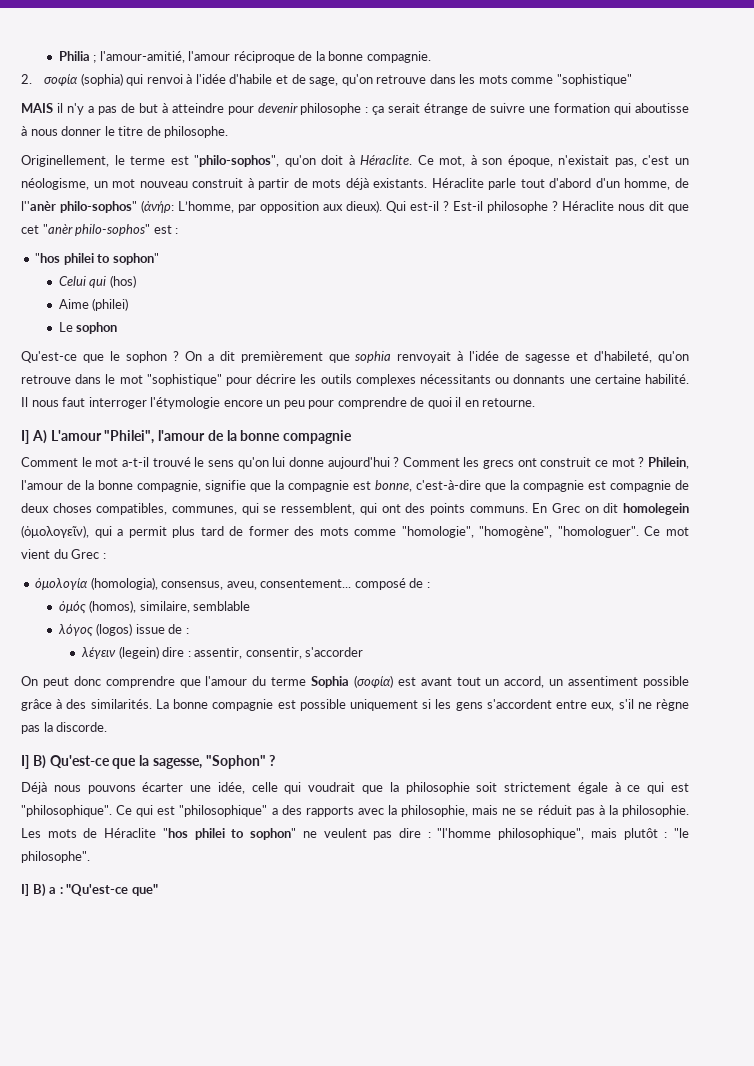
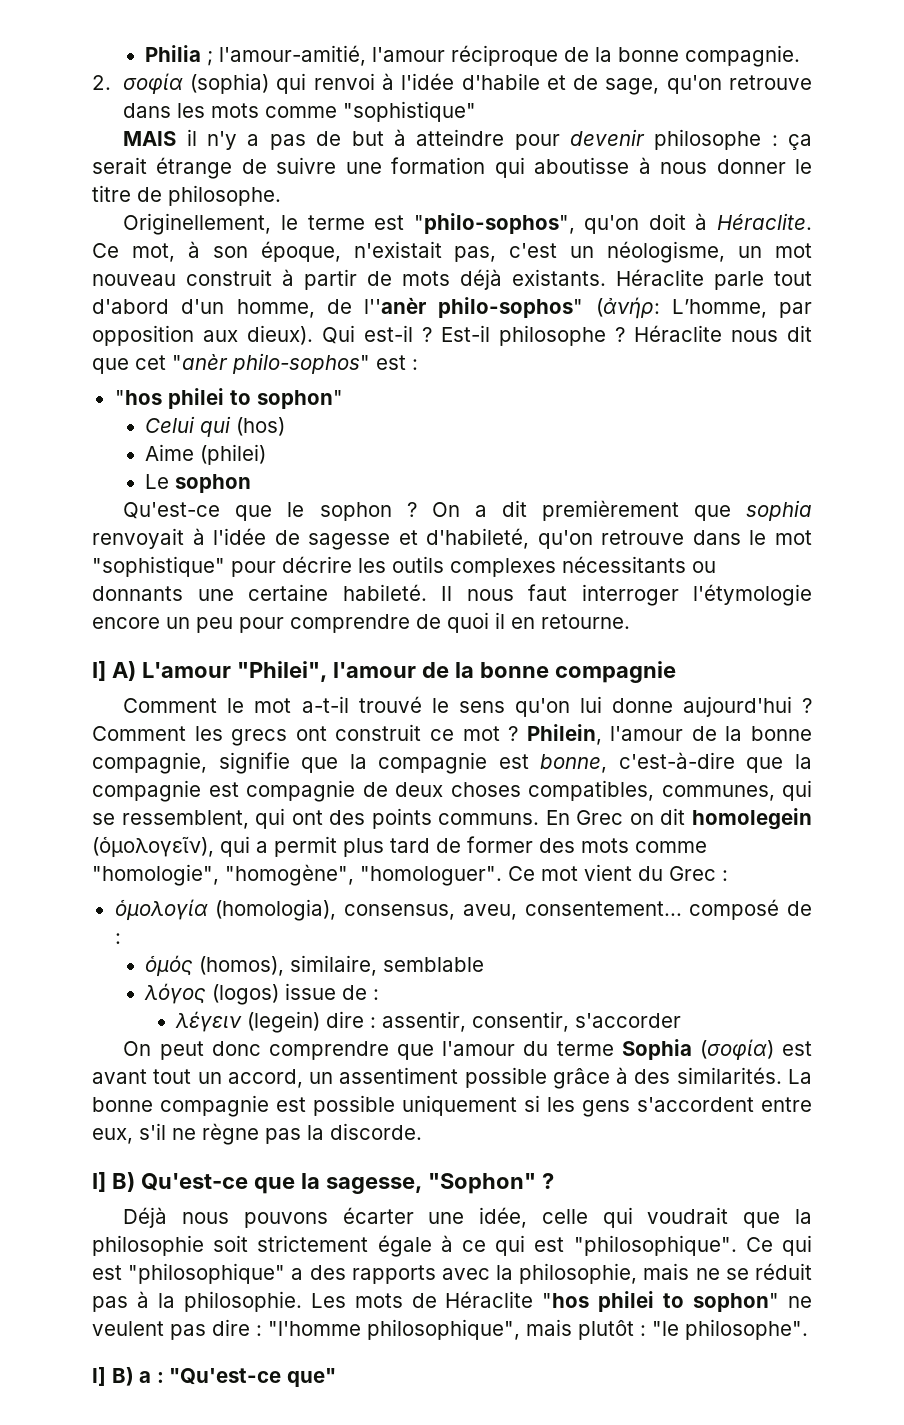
[645,374,689,384] habilité. -> [342,584,427,601] habileté.

